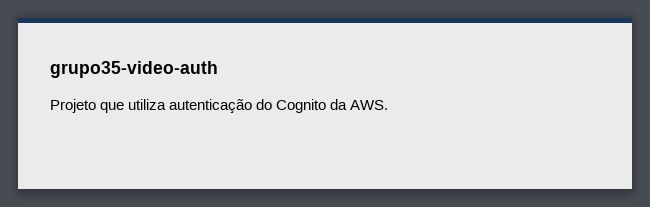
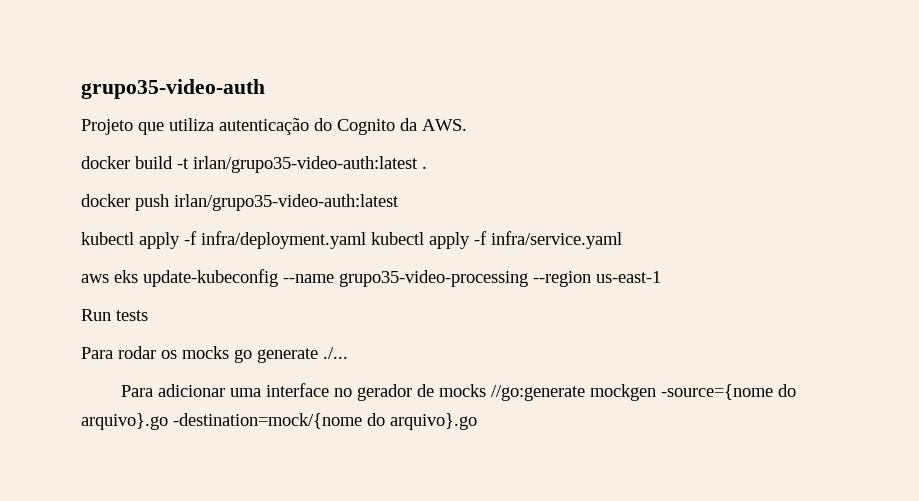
(389, 105) none -> [81,156,427,173] [81,194,399,211] [81,231,622,249] [81,269,661,287] [81,309,148,321] [81,346,348,363] [120,383,796,401] [81,413,477,430] // docker build -t irlan/grupo35-video-auth:latest . // docker push irlan/grupo35-video-auth:latest // kubectl apply -f infra/deployment.yaml kubectl apply -f infra/service.yaml // aws eks update-kubeconfig --name grupo35-video-processing --region us-east-1 // Run tests // Para rodar os mocks go generate ./... // Para adicionar uma interface no gerador de mocks //go:generate mockgen -source={nome do arquivo}.go -destination=mock/{nome do arquivo}.go

